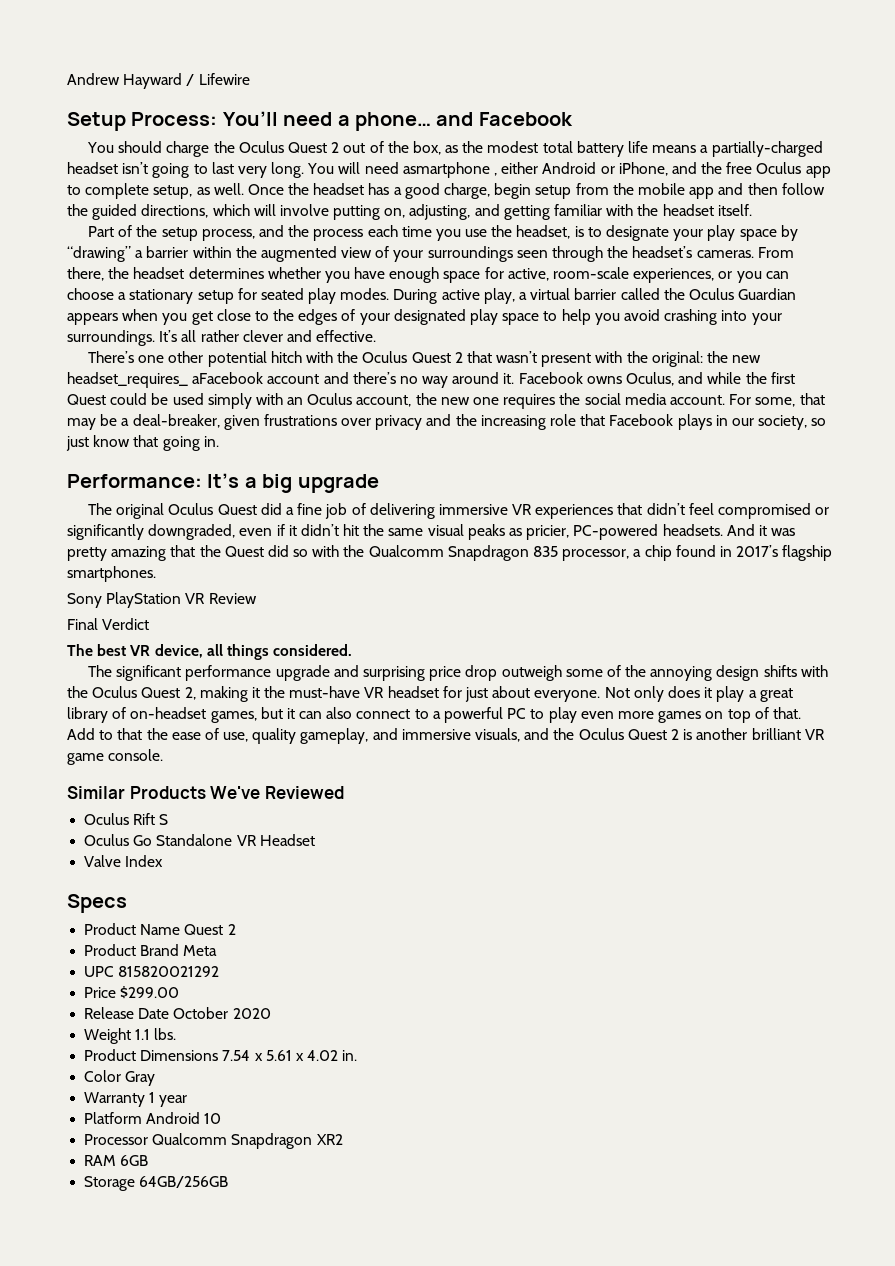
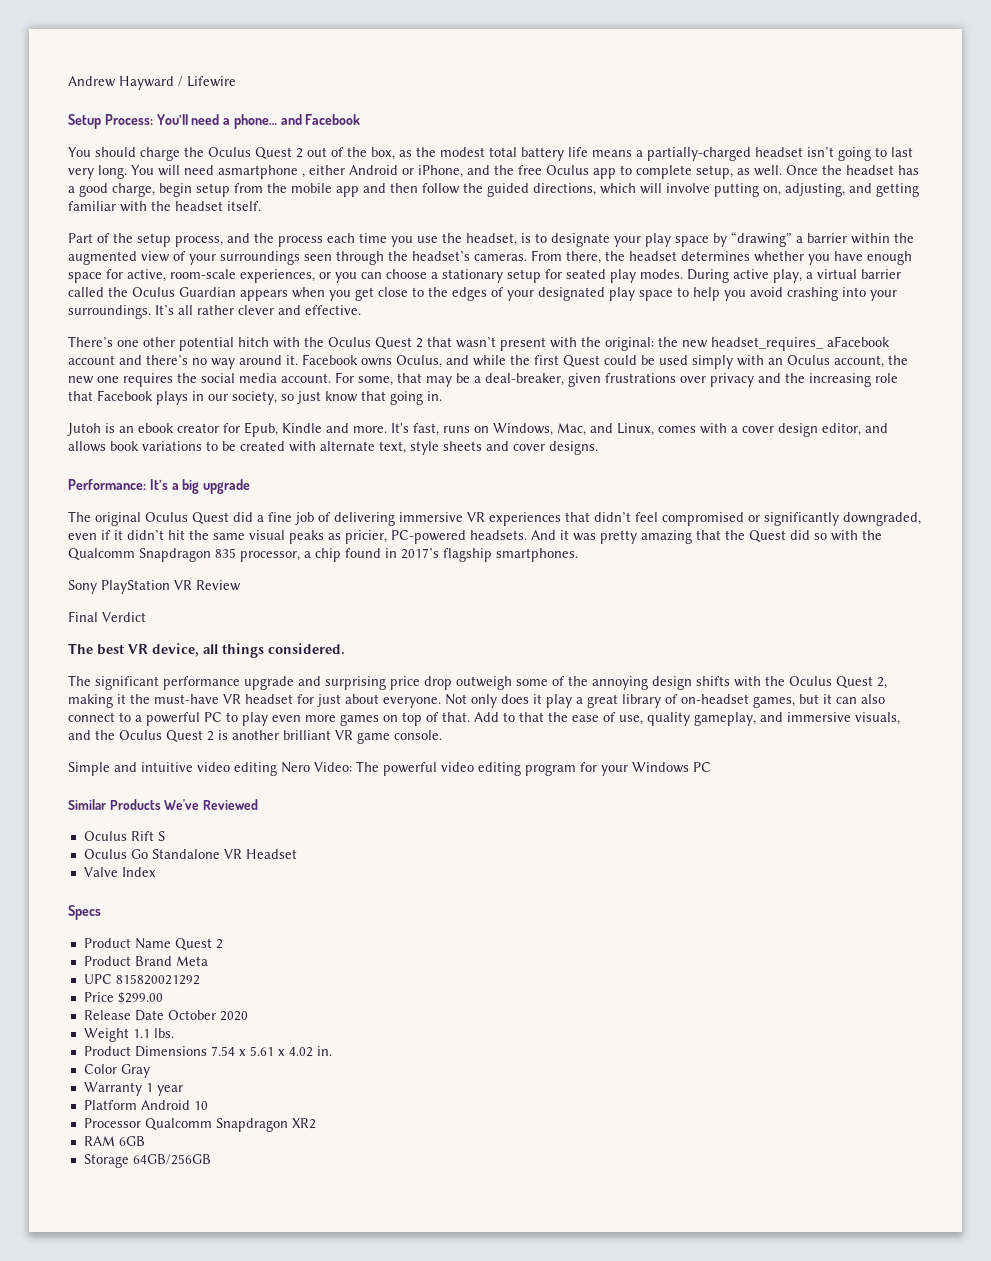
(219, 441) none -> [67,422,888,437] [68,441,598,455] // Jutoh is an ebook creator for Epub, Kindle and more. It's fast, runs on Windows, Mac, and Linux, comes with a cover design editor, and allows book variations to be created with alternate text, style sheets and cover designs.
(164, 755) none -> [68,761,711,776] // Simple and intuitive video editing Nero Video: The powerful video editing program for your Windows PC

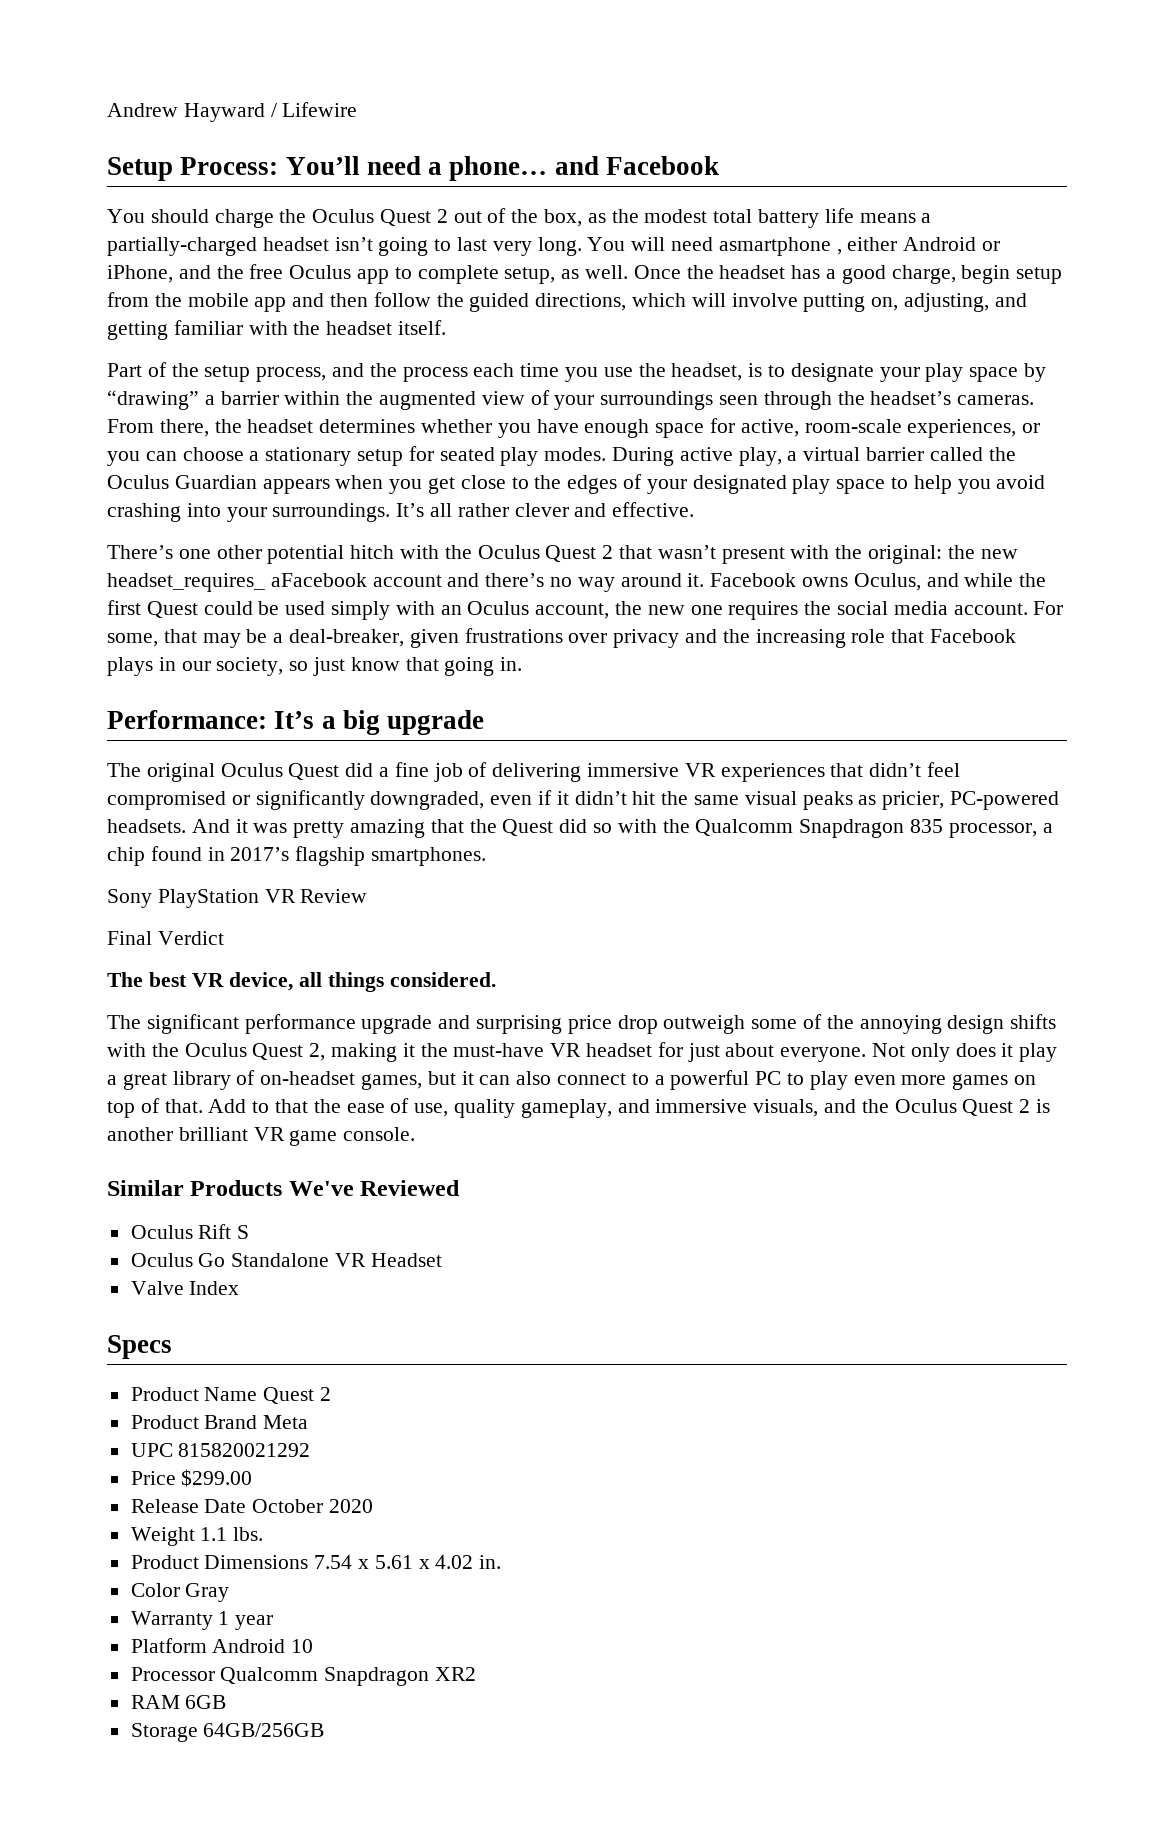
[67,422,888,437] [68,441,598,455] // Jutoh is an ebook creator for Epub, Kindle and more. It's fast, runs on Windows, Mac, and Linux, comes with a cover design editor, and allows book variations to be created with alternate text, style sheets and cover designs. -> (523, 664) none
[68,761,711,776] // Simple and intuitive video editing Nero Video: The powerful video editing program for your Windows PC -> (416, 1134) none

